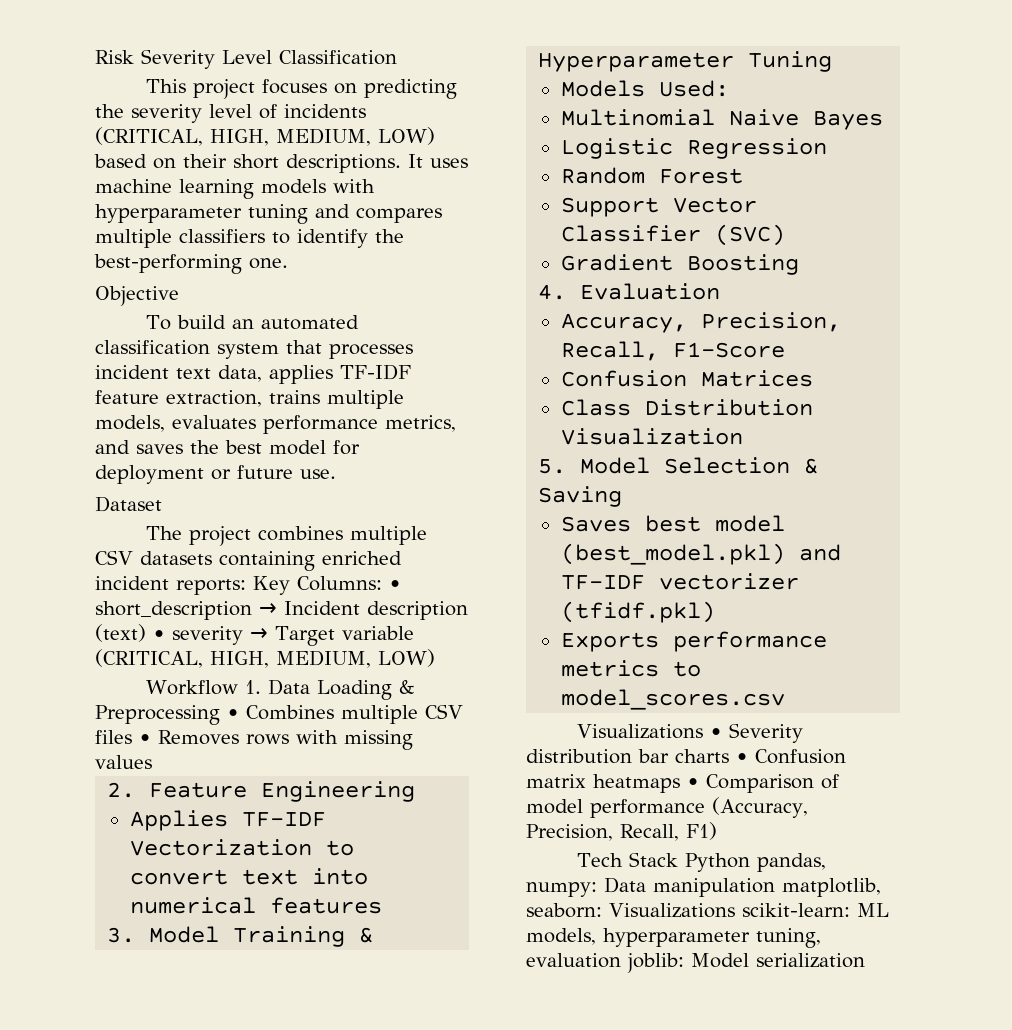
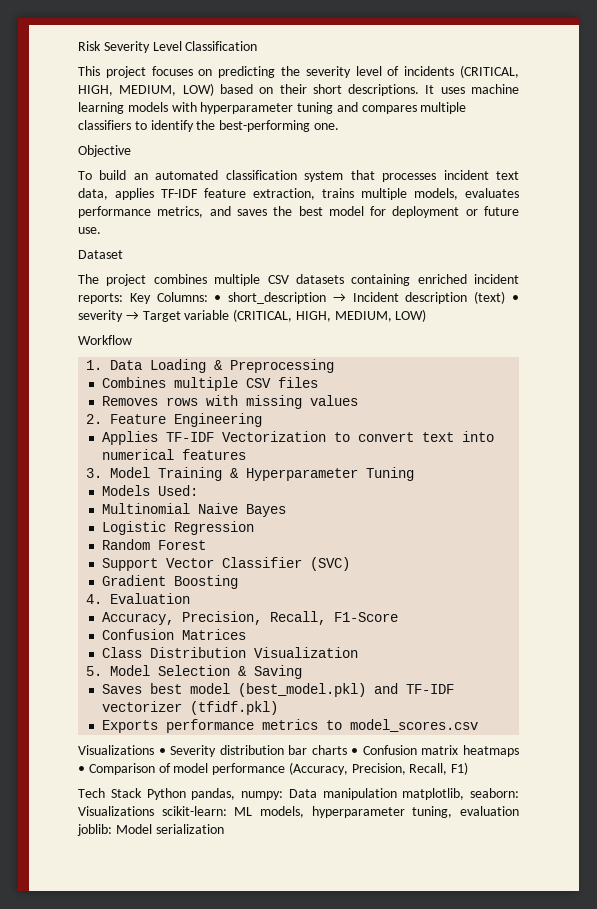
(238, 687) none -> (132, 340) //
[227,709,239,719] • -> (335, 366) //
[139,734,151,744] • -> (318, 382) //

